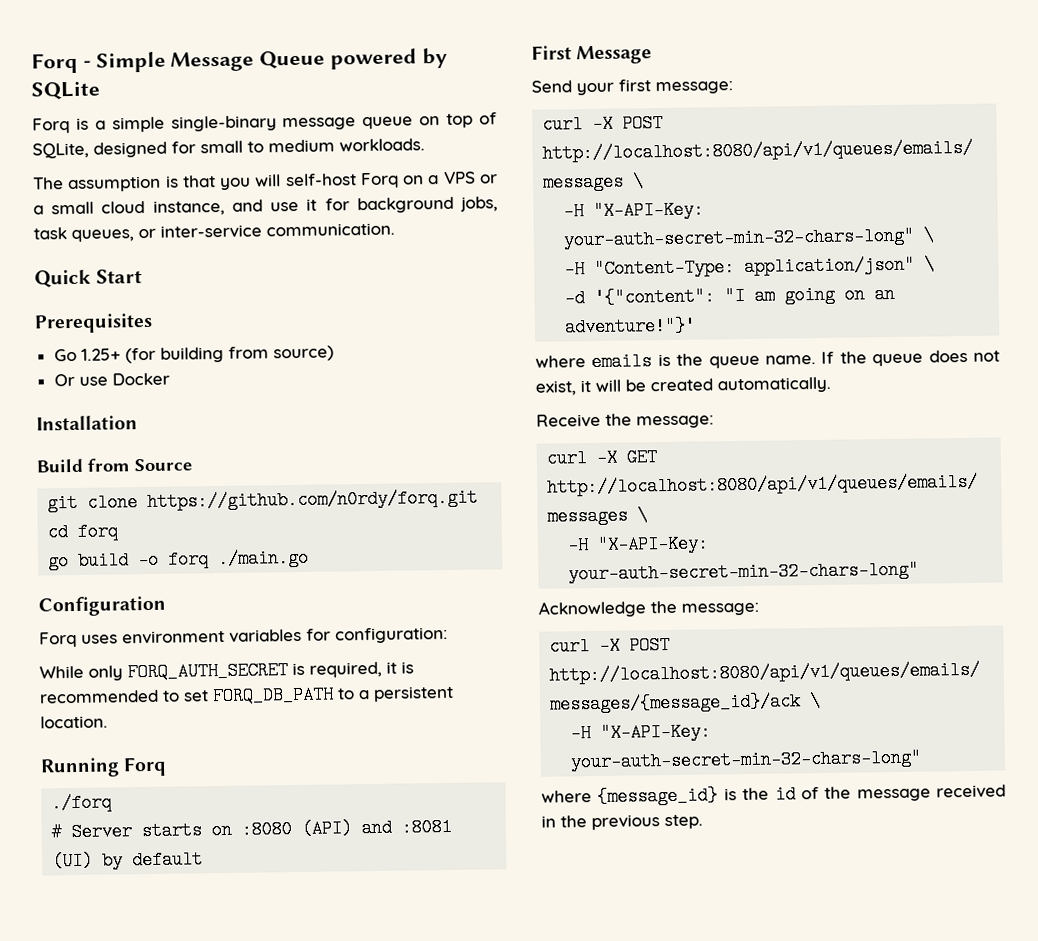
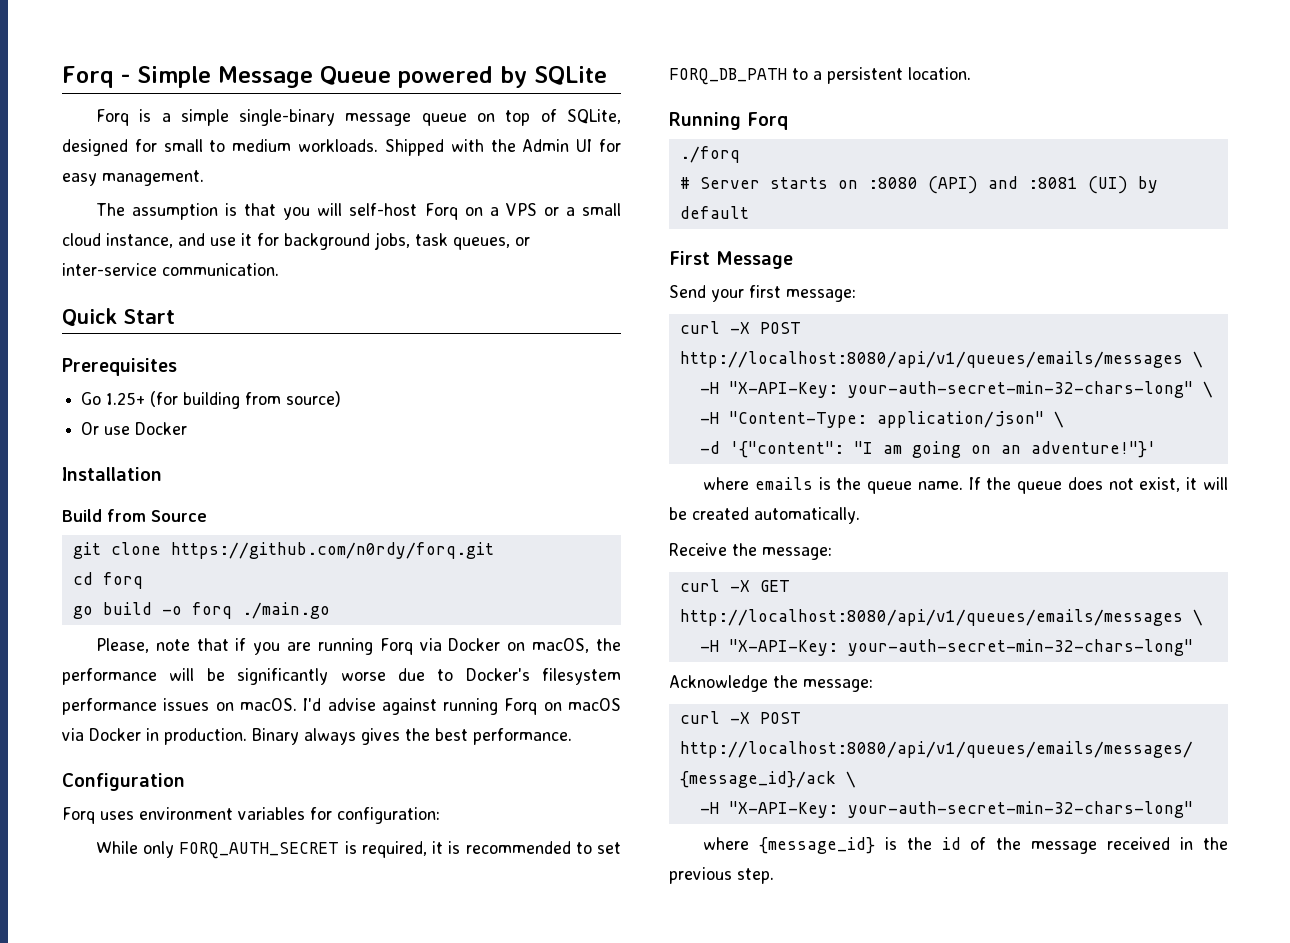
(425, 145) none -> [384,139,621,156] [62,170,204,186] Shipped with the Admin UI for easy management.
(310, 558) none -> [95,638,621,655] [62,668,621,685] [62,698,622,715] [62,728,572,745] // Please, note that if you are running Forq via Docker on macOS, the performance will be significantly worse due to Docker's filesystem performance issues on macOS. I'd advise against running Forq on macOS via Docker in production. Binary always gives the best performance.

